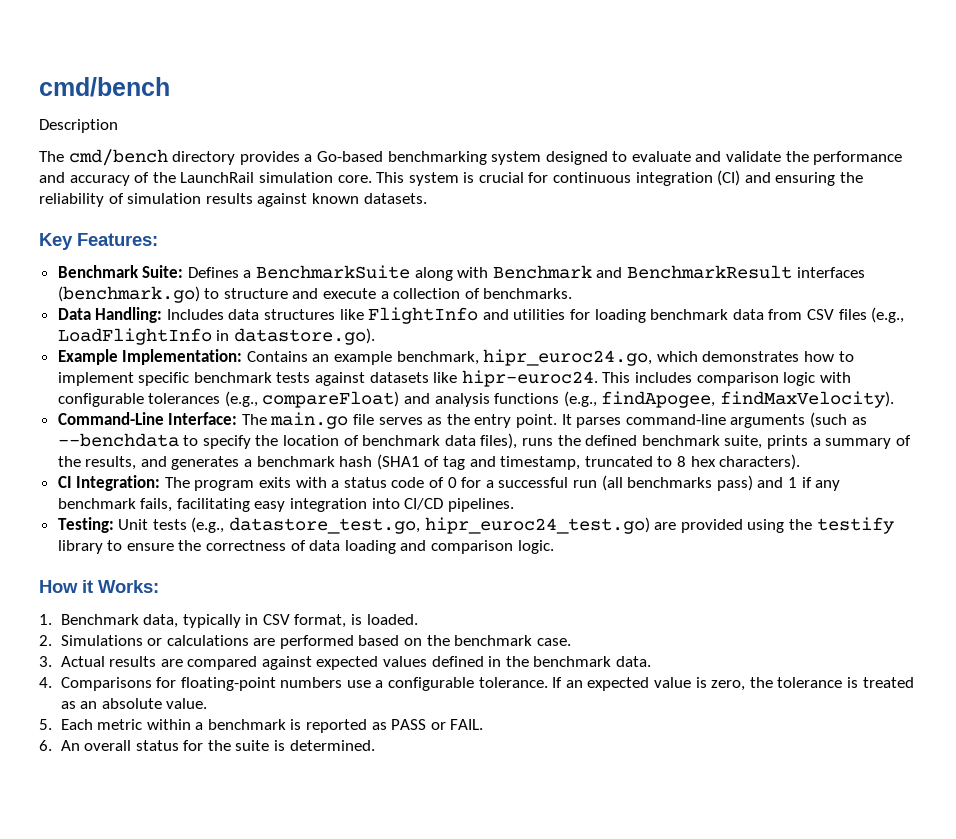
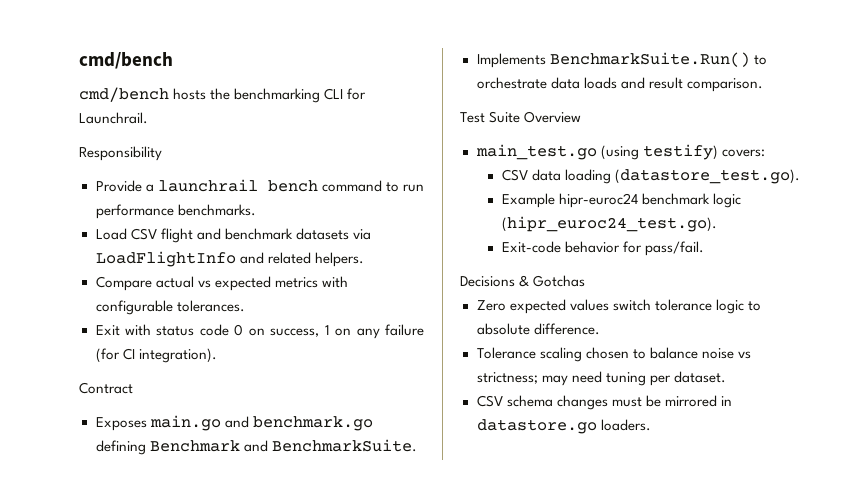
[39,119,118,133] [39,149,903,166] [39,170,864,186] [39,193,427,207] [39,233,158,250] [57,265,865,281] [57,286,573,303] [57,307,905,324] [57,328,375,345] [57,349,854,366] [57,370,851,387] [57,391,895,408] [57,412,867,429] [57,433,911,449] [57,454,801,470] [57,475,841,491] [57,498,514,512] [57,517,894,534] [57,540,554,554] [39,580,159,593] [39,614,418,628] [39,635,571,649] [39,656,651,670] [39,677,914,691] [60,698,208,709] [39,719,484,733] [39,740,375,751] Description // The cmd/bench directory provides a Go-based benchmarking system designed to evaluate and validate the performance and accuracy of the LaunchRail simulation core. This system is crucial for continuous integration (CI) and ensuring the reliability of simulation results against known datasets. // Key Features: // Benchmark Suite: Defines a BenchmarkSuite along with Benchmark and BenchmarkResult interfaces (benchmark.go) to structure and execute a collection of benchmarks. // Data Handling: Includes data structures like FlightInfo and utilities for loading benchmark data from CSV files (e.g., LoadFlightInfo in datastore.go). // Example Implementation: Contains an example benchmark, hipr_euroc24.go, which demonstrates how to implement specific benchmark tests against datasets like hipr-euroc24. This includes comparison logic with configurable tolerances (e.g., compareFloat) and analysis functions (e.g., findApogee, findMaxVelocity). // Command-Line Interface: The main.go file serves as the entry point. It parses command-line arguments (such as --benchdata to specify the location of benchmark data files), runs the defined benchmark suite, prints a summary of the results, and generates a benchmark hash (SHA1 of tag and timestamp, truncated to 8 hex characters). // CI Integration: The program exits with a status code of 0 for a successful run (all benchmarks pass) and 1 if any benchmark fails, facilitating easy integration into CI/CD pipelines. // Testing: Unit tests (e.g., datastore_test.go, hipr_euroc24_test.go) are provided using the testify library to ensure the correctness of data loading and comparison logic. // How it Works: // 1. Benchmark data, typically in CSV format, is loaded. // 2. Simulations or calculations are performed based on the benchmark case. // 3. Actual results are compared against expected values defined in the benchmark data. // 4. Comparisons for floating-point numbers use a configurable tolerance. If an expected value is zero, the tolerance is treated as an absolute value. // 5. Each metric within a benchmark is reported as PASS or FAIL. // 6. An overall status for the suite is determined. -> [79,87,367,103] [79,112,148,124] [79,146,162,161] [95,179,424,192] [95,204,256,219] [95,228,371,243] [95,251,364,267] [95,276,348,291] [95,300,245,315] [95,324,424,339] [95,348,217,363] [79,382,133,394] [95,415,373,431] [95,439,417,455] [476,52,767,68] [476,77,763,92] [460,111,582,123] [475,144,765,160] [501,169,801,184] [501,193,742,208] [501,216,717,232] [501,241,705,256] [460,275,586,287] [476,299,761,314] [476,323,600,335] [476,347,751,362] [476,371,726,386] [476,395,732,410] [476,419,651,434] cmd/bench hosts the benchmarking CLI for Launchrail. // Responsibility // Provide a launchrail bench command to run performance benchmarks. // Load CSV flight and benchmark datasets via LoadFlightInfo and related helpers. // Compare actual vs expected metrics with configurable tolerances. // Exit with status code 0 on success, 1 on any failure (for CI integration). // Contract // Exposes main.go and benchmark.go defining Benchmark and BenchmarkSuite. // Implements BenchmarkSuite.Run() to orchestrate data loads and result comparison. // Test Suite Overview // main_test.go (using testify) covers: // CSV data loading (datastore_test.go). // Example hipr-euroc24 benchmark logic (hipr_euroc24_test.go). // Exit-code behavior for pass/fail. // Decisions & Gotchas // Zero expected values switch tolerance logic to absolute difference. // Tolerance scaling chosen to balance noise vs strictness; may need tuning per dataset. // CSV schema changes must be mirrored in datastore.go loaders.

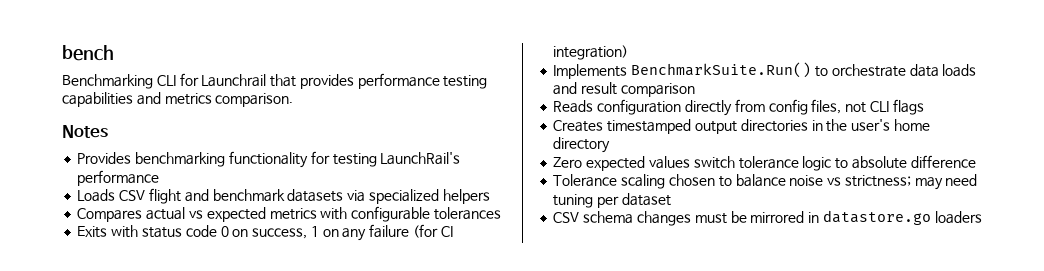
[79,52,173,69] [79,87,367,103] [79,112,148,124] [79,146,162,161] [95,179,424,192] [95,204,256,219] [95,228,127,240] cmd/bench // cmd/bench hosts the benchmarking CLI for Launchrail. // Responsibility // Provide a launchrail bench command to run performance benchmarks. // Load -> [62,45,114,61] [62,73,488,89] [62,92,294,107] [62,125,108,138] [77,151,461,168] [77,170,160,186] [77,189,116,202] bench // Benchmarking CLI for Launchrail that provides performance testing capabilities and metrics comparison. // Notes // Provides benchmarking functionality for testing LaunchRail's performance // Loads
[95,251,364,267] [95,276,152,291] LoadFlightInfo and related helpers. // Compare -> [368,189,490,204] [77,208,143,222] specialized helpers // Compares
[176,300,245,312] [95,325,120,336] tolerances. // Exit -> [433,207,501,220] [77,226,108,238] tolerances // Exits
[138,348,217,363] [79,382,133,394] [95,415,373,431] [95,439,417,455] integration). // Contract // Exposes main.go and benchmark.go defining Benchmark and BenchmarkSuite. -> [553,45,629,60] integration)
[686,78,763,92] [460,111,582,123] [475,144,765,160] [501,169,801,184] [501,193,742,208] [501,216,717,232] [501,241,705,256] [460,275,586,287] comparison. // Test Suite Overview // main_test.go (using testify) covers: // CSV data loading (datastore_test.go). // Example hipr-euroc24 benchmark logic (hipr_euroc24_test.go). // Exit-code behavior for pass/fail. // Decisions & Gotchas -> [620,83,695,97] [553,99,924,116] [553,119,930,134] [553,137,611,153] comparison // Reads configuration directly from config files, not CLI flags // Creates timestamped output directories in the user's home directory
[533,323,600,335] difference. -> [910,155,976,168] difference
[673,371,726,383] dataset. -> [621,193,671,206] dataset
[600,419,651,431] loaders. -> [934,211,982,224] loaders

